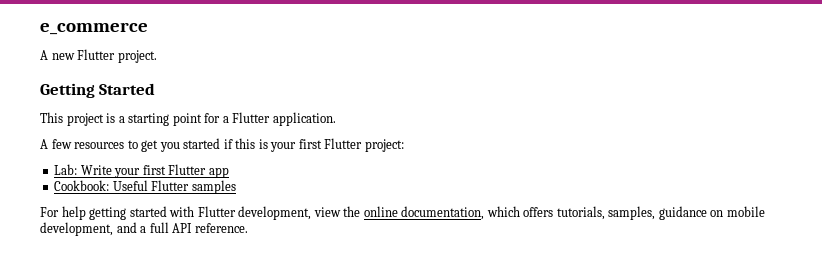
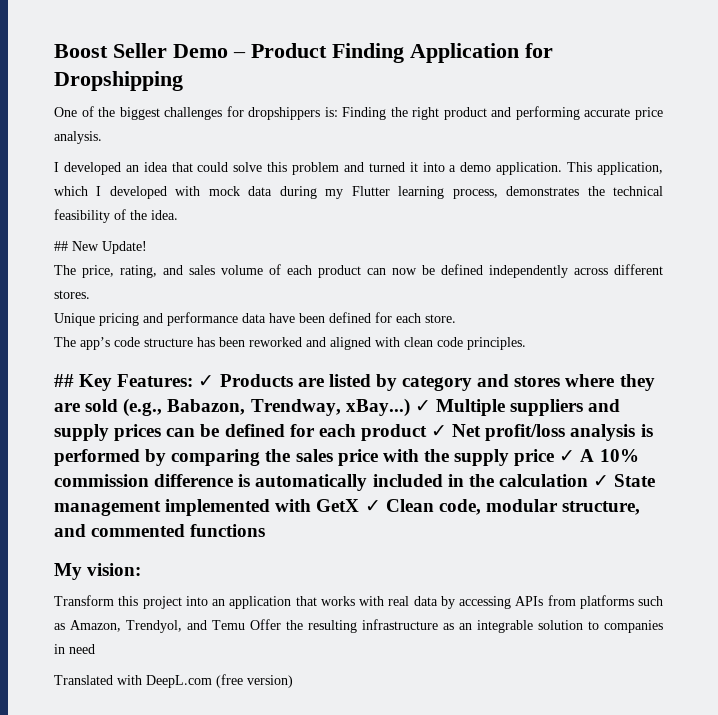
[40,22,148,35] [40,49,157,63] [40,83,156,98] [40,112,336,126] [40,138,404,152] [54,164,229,178] [54,180,236,194] [40,206,765,220] [40,222,248,236] e_commerce // A new Flutter project. // Getting Started // This project is a starting point for a Flutter application. // A few resources to get you started if this is your first Flutter project: // Lab: Write your first Flutter app // Cookbook: Useful Flutter samples // For help getting started with Flutter development, view the online documentation, which offers tutorials, samples, guidance on mobile development, and a full API reference. -> [54,43,553,63] [54,71,183,91] [54,106,664,120] [54,131,102,144] [54,162,663,175] [54,186,663,199] [54,209,178,223] [54,241,147,254] [54,264,663,278] [54,290,90,299] [54,312,456,326] [54,337,526,350] [54,374,655,391] [54,398,621,417] [54,424,653,441] [54,449,639,466] [54,474,656,491] [54,499,641,516] [54,524,266,537] [54,563,142,580] [54,595,663,609] [54,619,663,633] [54,644,95,654] [54,674,293,688] Boost Seller Demo – Product Finding Application for Dropshipping // One of the biggest challenges for dropshippers is: Finding the right product and performing accurate price analysis. // I developed an idea that could solve this problem and turned it into a demo application. This application, which I developed with mock data during my Flutter learning process, demonstrates the technical feasibility of the idea. // ## New Update! // The price, rating, and sales volume of each product can now be defined independently across different stores. // Unique pricing and performance data have been defined for each store. // The app’s code structure has been reworked and aligned with clean code principles. // ## Key Features: ✓ Products are listed by category and stores where they are sold (e.g., Babazon, Trendway, xBay...) ✓ Multiple suppliers and supply prices can be defined for each product ✓ Net profit/loss analysis is performed by comparing the sales price with the supply price ✓ A 10% commission difference is automatically included in the calculation ✓ State management implemented with GetX ✓ Clean code, modular structure, and commented functions // My vision: // Transform this project into an application that works with real data by accessing APIs from platforms such as Amazon, Trendyol, and Temu Offer the resulting infrastructure as an integrable solution to companies in need // Translated with DeepL.com (free version)

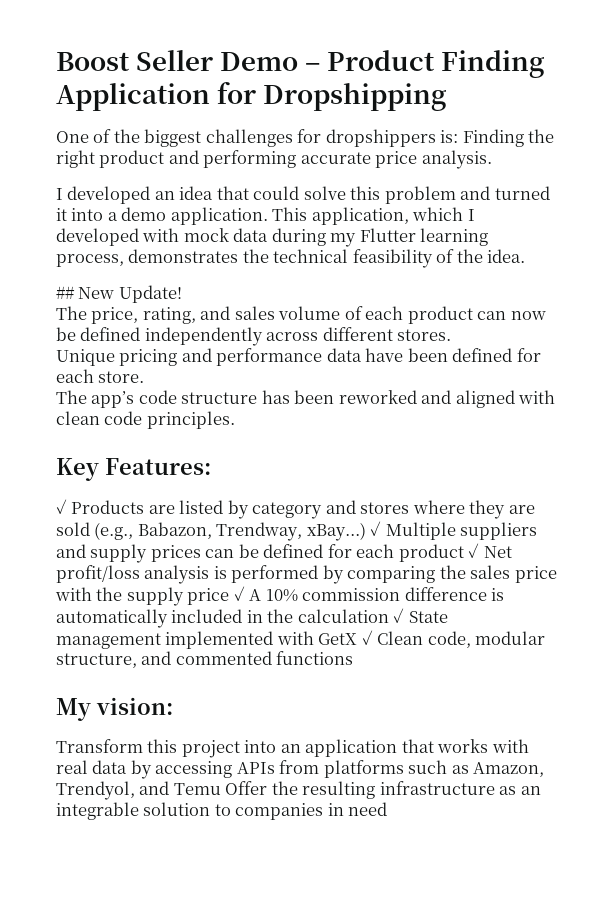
[54,374,74,387] ## -> (235, 420) none
(194, 380) none -> (211, 466) //
[54,674,293,688] // Translated with DeepL.com (free version) -> (388, 809) none

